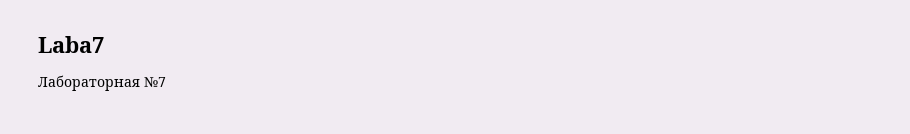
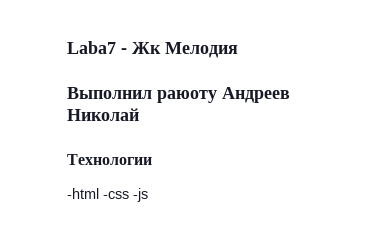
[38,75,166,91] // Лабораторная №7 -> [121,42,238,58] [67,87,290,103] [67,108,139,121] [67,154,152,165] [67,188,148,202] - Жк Мелодия // Выполнил раюоту Андреев Николай // Технологии // -html -css -js

